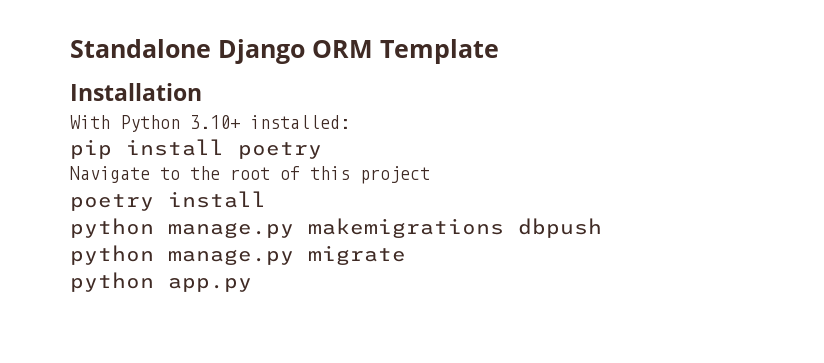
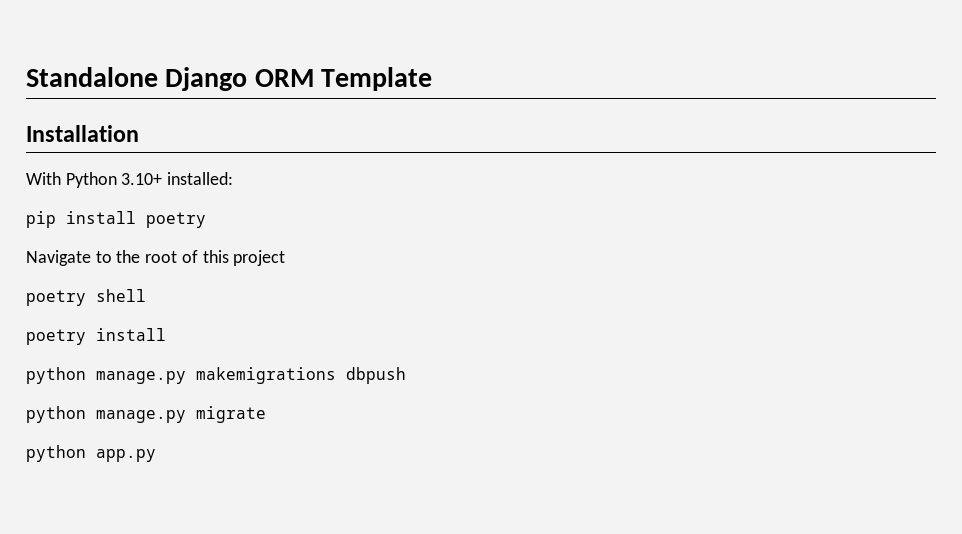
(430, 175) none -> [26,289,146,306] // poetry shell

